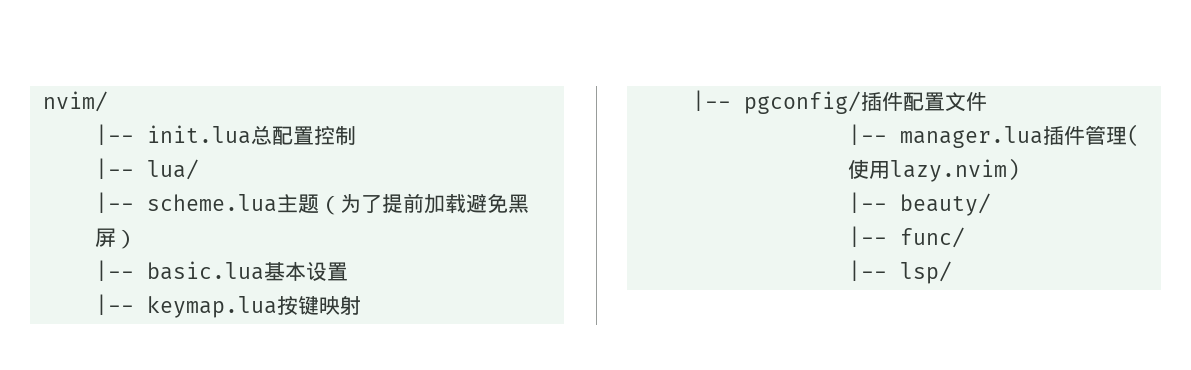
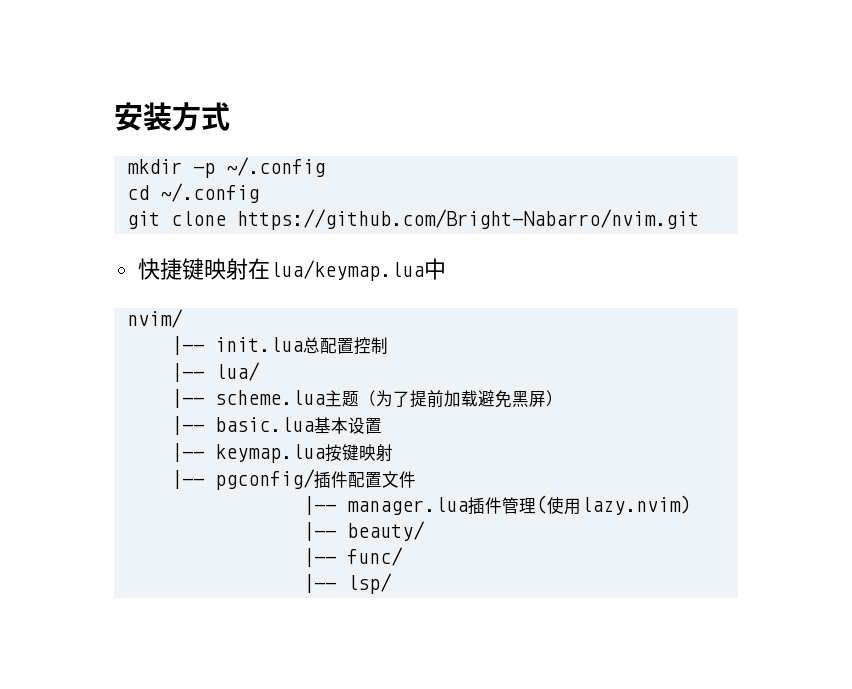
(42, 101) none -> [114,102,230,131] [127,157,326,178] [127,183,260,203] [127,209,700,230] [138,258,447,281] 安装方式 // mkdir -p ~/.config // cd ~/.config // git clone https://github.com/Bright-Nabarro/nvim.git // 快捷键映射在lua/keymap.lua中 //

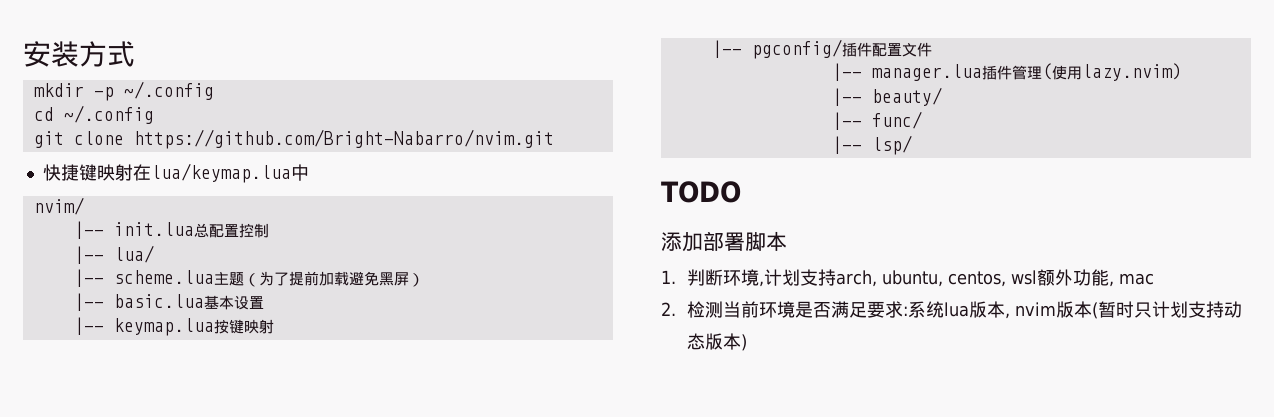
(393, 583) none -> [661,181,741,203] [661,231,787,252] [661,269,1155,287] [661,301,1243,319] [687,333,748,351] // TODO // 添加部署脚本 // 1.判断环境,计划支持arch, ubuntu, centos, wsl额外功能, mac // 2.检测当前环境是否满足要求:系统lua版本, nvim版本(暂时只计划支持动态版本)

